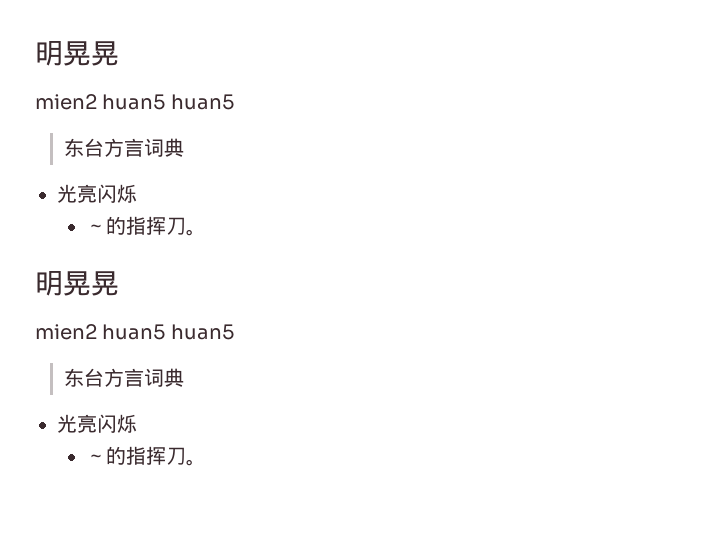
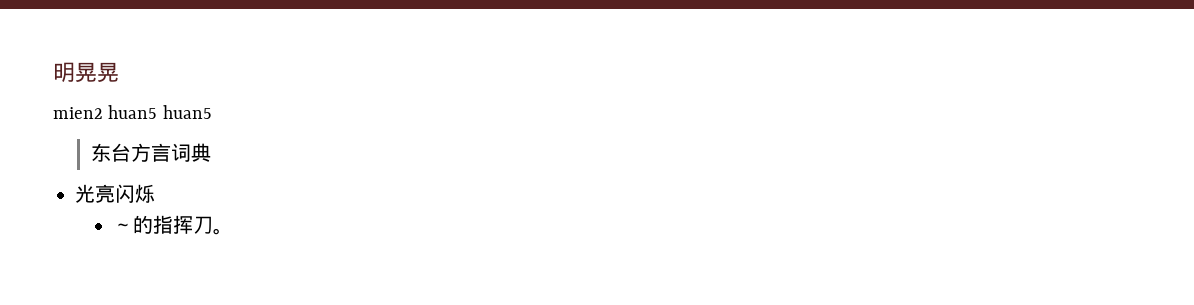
[35,271,119,296] [35,324,234,340] [63,368,184,387] [57,414,137,433] [85,446,206,466] // 明晃晃 // mien2 huan5 huan5 // 东台方言词典 // 光亮闪烁 // ～的指挥刀。 -> (233, 231) none

